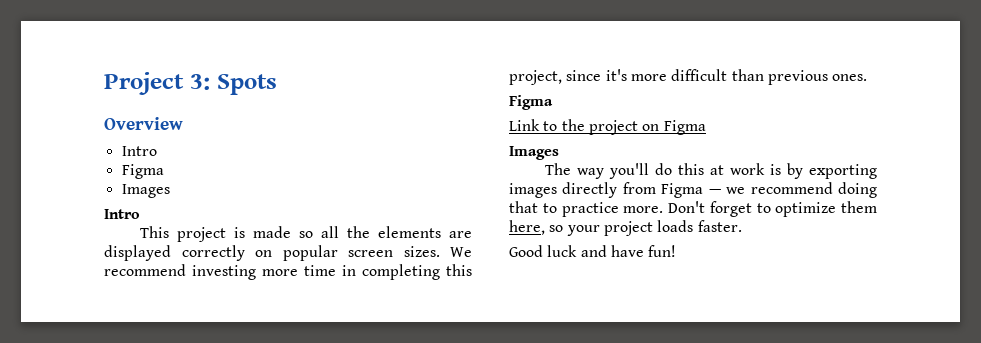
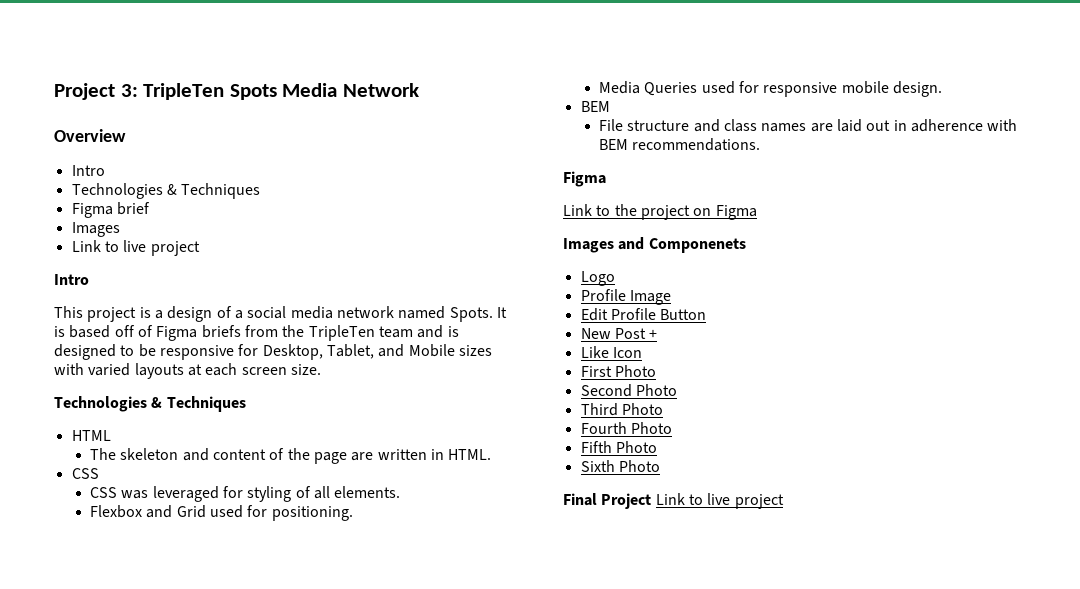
(210, 82) none -> [143,83,225,100] TripleTen
(277, 84) none -> [282,83,419,97] Media Network
[121,164,164,179] [121,184,170,198] // Figma // Images -> [71,183,261,199] [71,202,150,218] [71,222,120,237] [71,240,200,256] // Technologies & Techniques // Figma brief // Images // Link to live project
[252,226,473,238] [104,245,472,261] [104,264,472,280] [509,69,868,85] made so all the elements are displayed correctly on popular screen sizes. We recommend investing more time in completing this project, since it's more difficult than previous ones. -> [154,306,507,322] [54,325,459,341] [54,344,492,360] [54,363,321,379] [54,396,246,412] [71,430,111,441] [90,448,492,464] [71,468,99,479] [90,486,401,502] [90,505,353,521] [599,81,943,97] [580,101,610,112] [599,119,1018,132] [599,138,761,151] a design of a social media network named Spots. It is based off of Figma briefs from the TripleTen team and is designed to be responsive for Desktop, Tablet, and Mobile sizes with varied layouts at each screen size. // Technologies & Techniques // HTML // The skeleton and content of the page are written in HTML. // CSS // CSS was leveraged for styling of all elements. // Flexbox and Grid used for positioning. // Media Queries used for responsive mobile design. // BEM // File structure and class names are laid out in adherence with BEM recommendations.
[544,163,877,179] [509,182,877,198] [509,201,877,217] [509,220,742,236] [509,245,677,257] // The way you'll do this at work is by exporting images directly from Figma — we recommend doing that to practice more. Don't forget to optimize them here, so your project loads faster. // Good luck and have fun! -> [618,237,746,253] [580,271,615,286] [580,289,671,305] [580,308,707,321] [580,328,658,339] [580,346,642,358] [580,365,656,377] [580,384,677,397] [580,403,663,416] [580,422,672,434] [580,441,657,453] [580,460,660,472] [563,493,784,509] and Componenets // Logo // Profile Image // Edit Profile Button // New Post + // Like Icon // First Photo // Second Photo // Third Photo // Fourth Photo // Fifth Photo // Sixth Photo // Final Project Link to live project

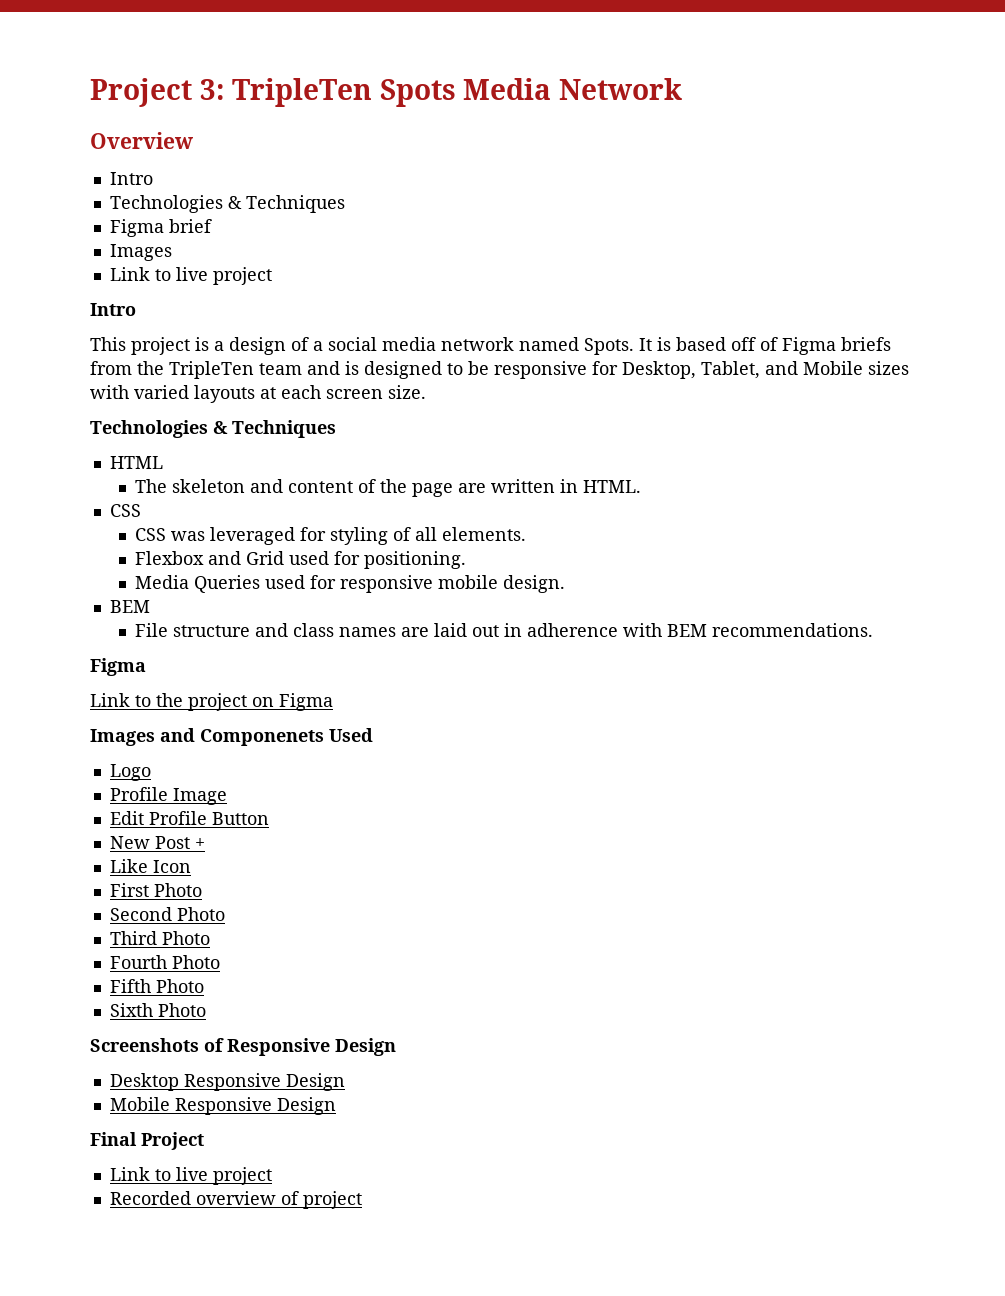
(746, 245) none -> [329,728,373,742] Used
(660, 466) none -> [90,1038,396,1056] [109,1073,345,1091] [109,1097,336,1115] // Screenshots of Responsive Design // Desktop Responsive Design // Mobile Responsive Design
[655,493,784,509] Link to live project -> [109,1167,272,1185] [109,1191,362,1209] // Link to live project // Recorded overview of project

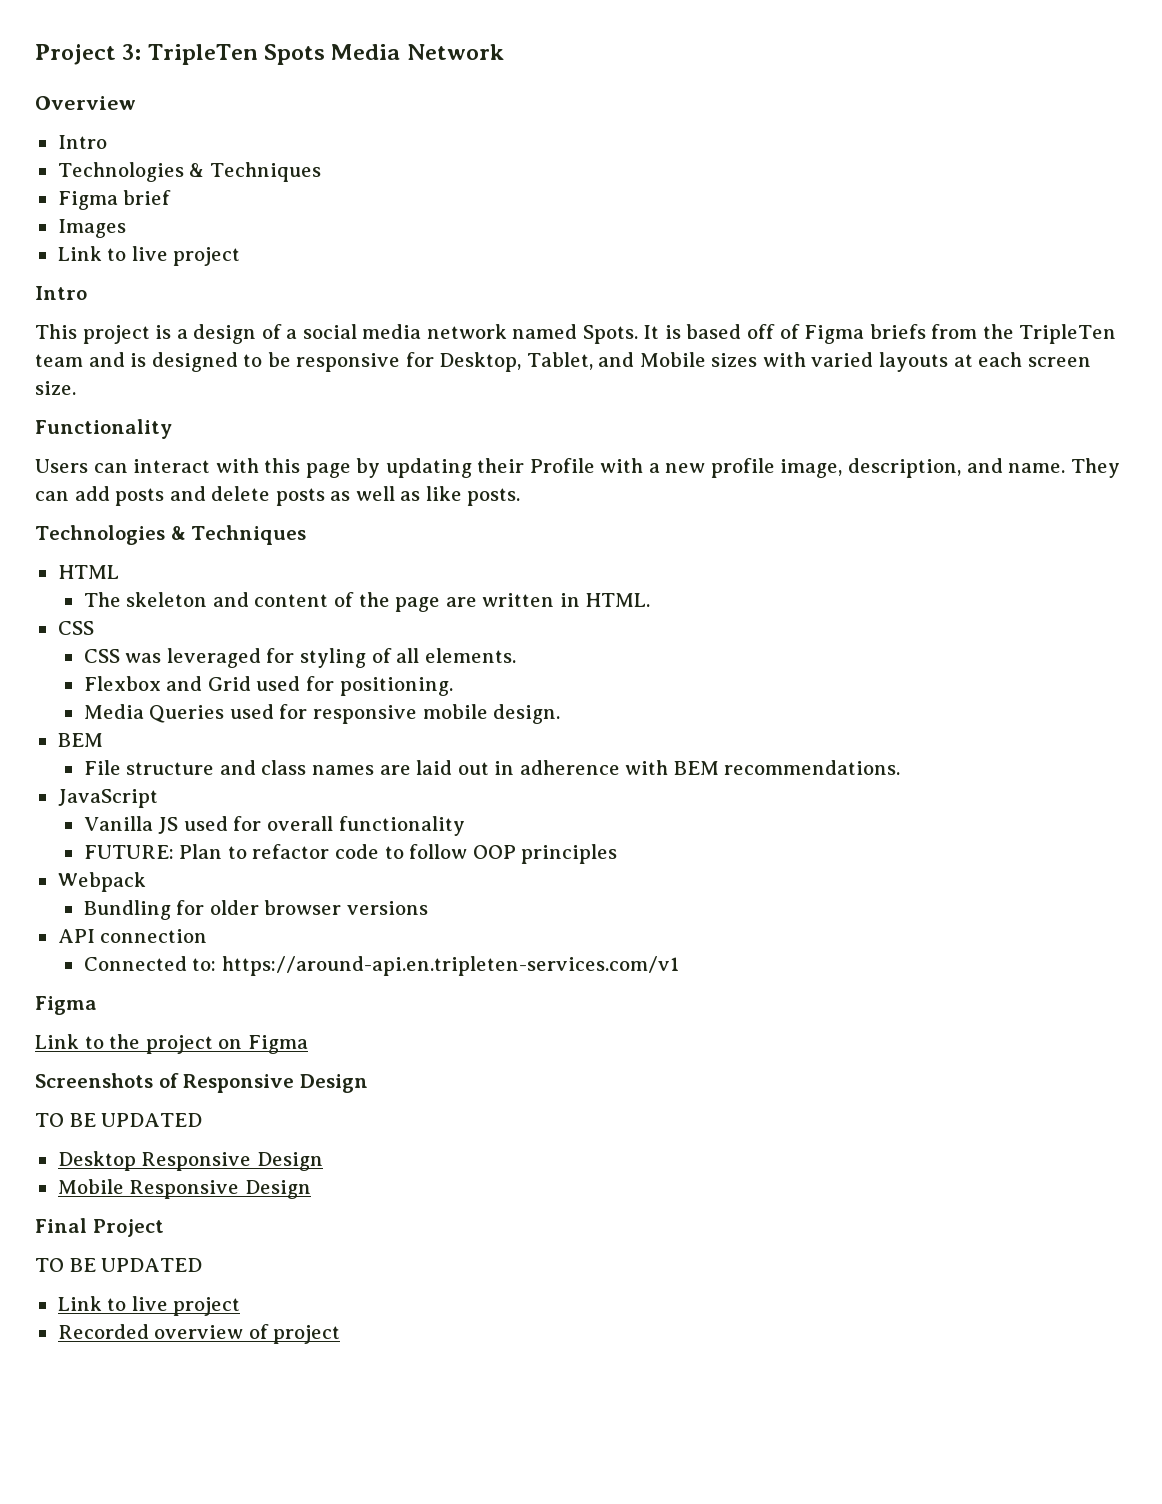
(426, 392) none -> [35,419,172,439] [35,458,1120,478] [35,486,521,506] // Functionality // Users can interact with this page by updating their Profile with a new profile image, description, and name. They can add posts and delete posts as well as like posts.
(874, 630) none -> [57,789,158,808] [83,816,465,836] [83,844,618,864] [57,872,146,892] [83,900,428,920] [57,929,208,943] [83,956,679,976] // JavaScript // Vanilla JS used for overall functionality // FUTURE: Plan to refactor code to follow OOP principles // Webpack // Bundling for older browser versions // API connection // Connected to: https://around-api.en.tripleten-services.com/v1
[90,728,373,746] [109,764,151,781] [109,787,227,805] [109,811,269,825] [109,836,205,849] [109,859,191,873] [109,883,202,897] [109,907,225,921] [109,931,210,945] [109,955,220,969] [109,979,204,993] [109,1003,206,1017] // Images and Componenets Used // Logo // Profile Image // Edit Profile Button // New Post + // Like Icon // First Photo // Second Photo // Third Photo // Fourth Photo // Fifth Photo // Sixth Photo -> (308, 1044) none
(396, 1047) none -> [35,1113,203,1127] // TO BE UPDATED
(204, 1141) none -> [35,1258,203,1272] // TO BE UPDATED

